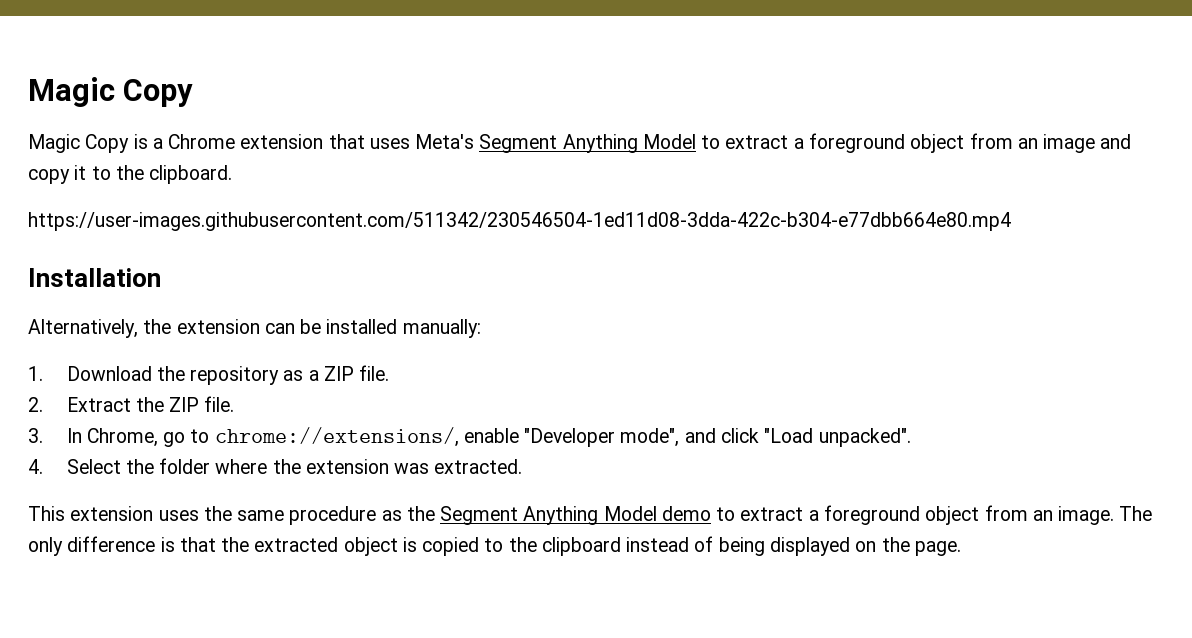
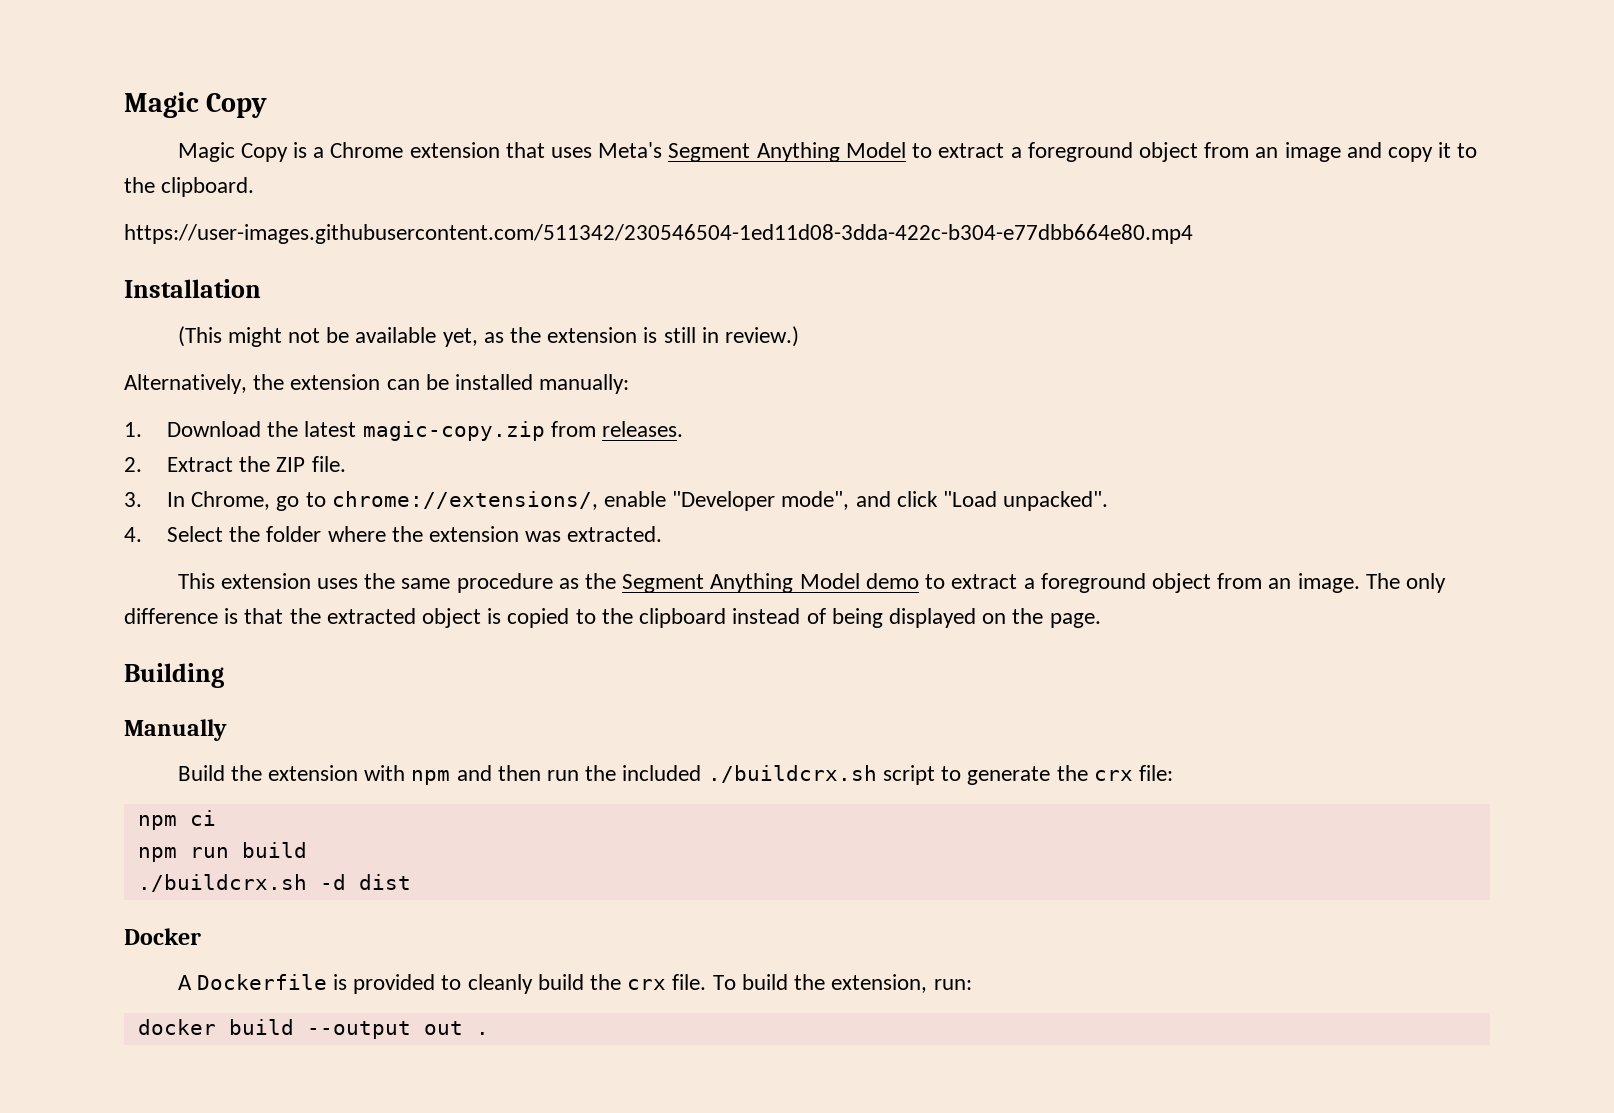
(161, 277) none -> [177,326,800,347] // (This might not be available yet, as the extension is still in review.)
[190,365,390,385] repository as a ZIP file. -> [304,421,683,441] latest magic-copy.zip from releases.
(961, 548) none -> [124,663,224,688] [124,719,227,741] [177,765,1173,785] [137,810,216,830] [137,842,307,862] [137,874,411,892] [124,928,201,945] [177,974,972,994] [137,1019,489,1039] // Building // Manually // Build the extension with npm and then run the included ./buildcrx.sh script to generate the crx file: // npm ci // npm run build // ./buildcrx.sh -d dist // Docker // A Dockerfile is provided to cleanly build the crx file. To build the extension, run: // docker build --output out .

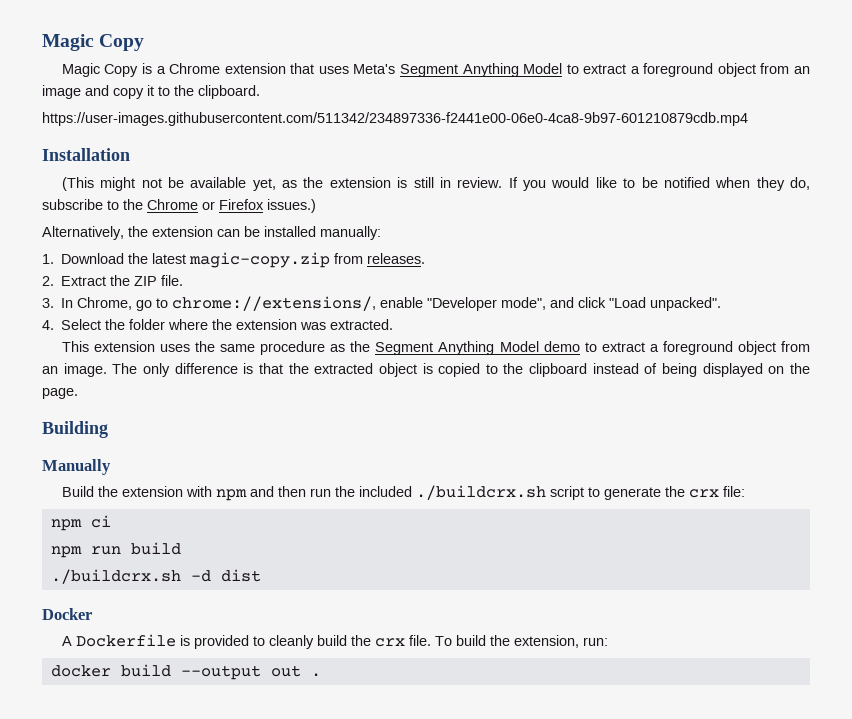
[124,224,1193,244] https://user-images.githubusercontent.com/511342/230546504-1ed11d08-3dda-422c-b304-e77dbb664e80.mp4 -> [42,112,748,126] https://user-images.githubusercontent.com/511342/234897336-f2441e00-06e0-4ca8-9b97-601210879cdb.mp4
[725,326,800,347] review.) -> [457,177,810,191] [42,199,316,213] review. If you would like to be notified when they do, subscribe to the Chrome or Firefox issues.)

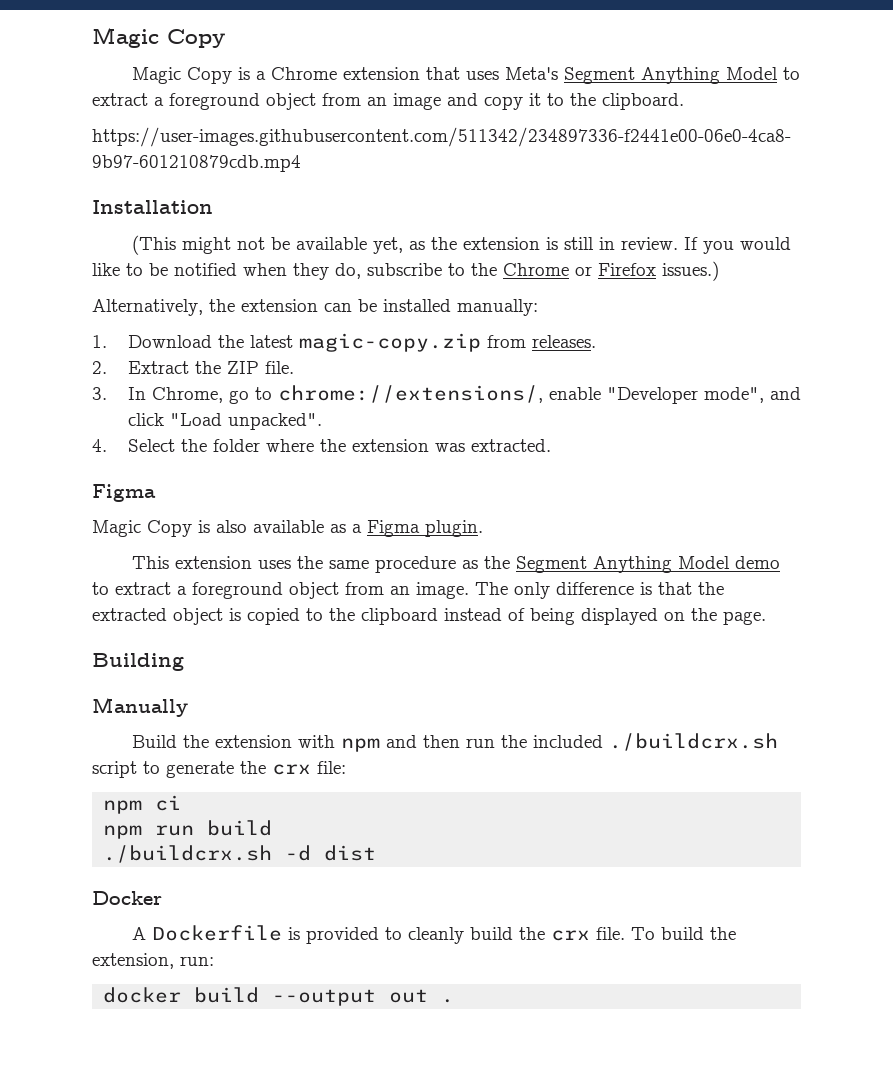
(394, 324) none -> [92,484,156,502] [92,520,483,537] // Figma // Magic Copy is also available as a Figma plugin.

